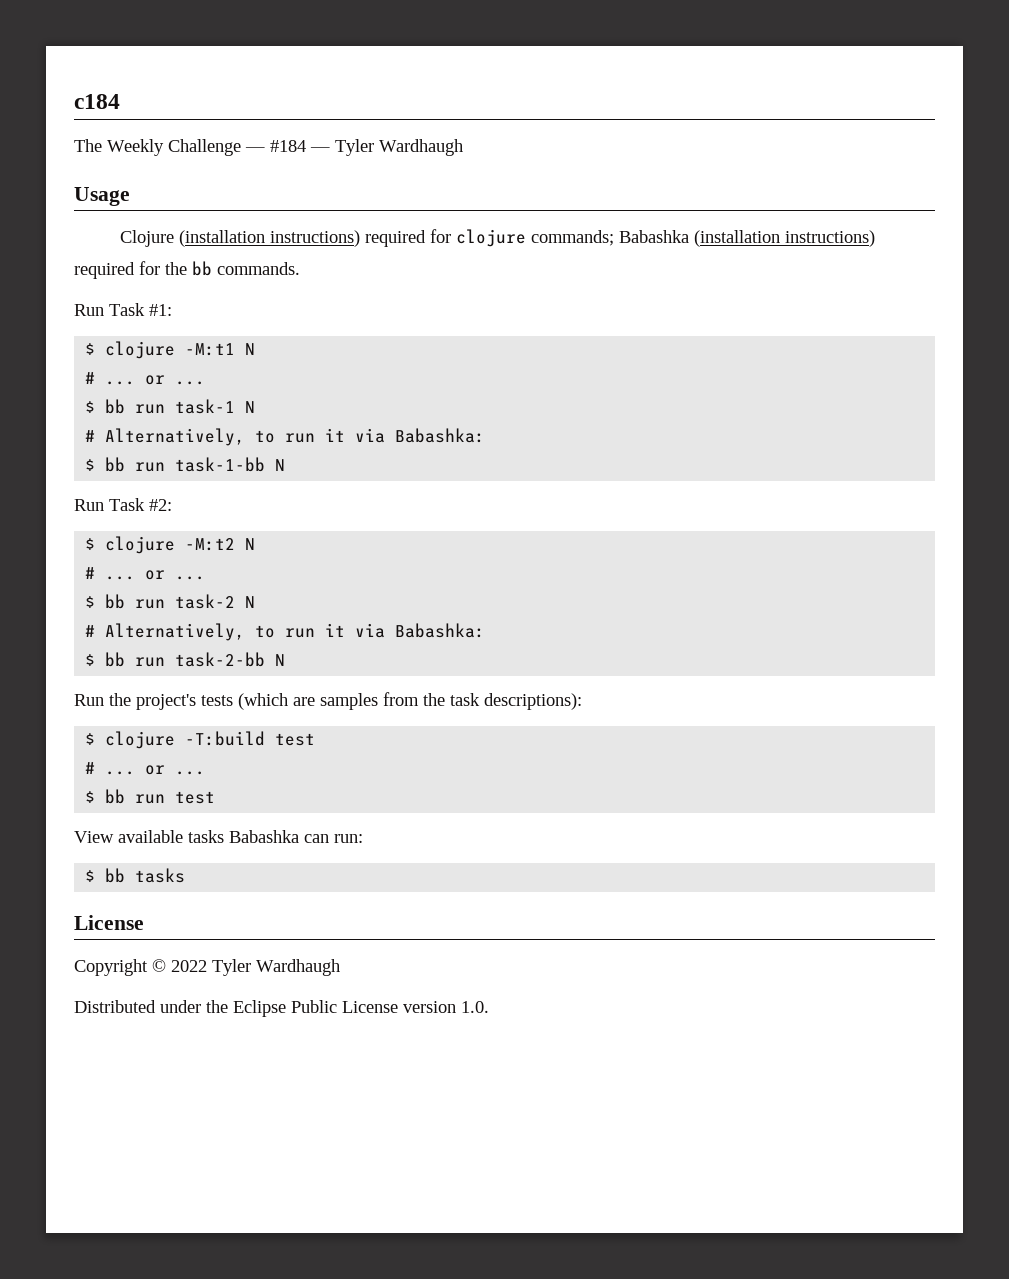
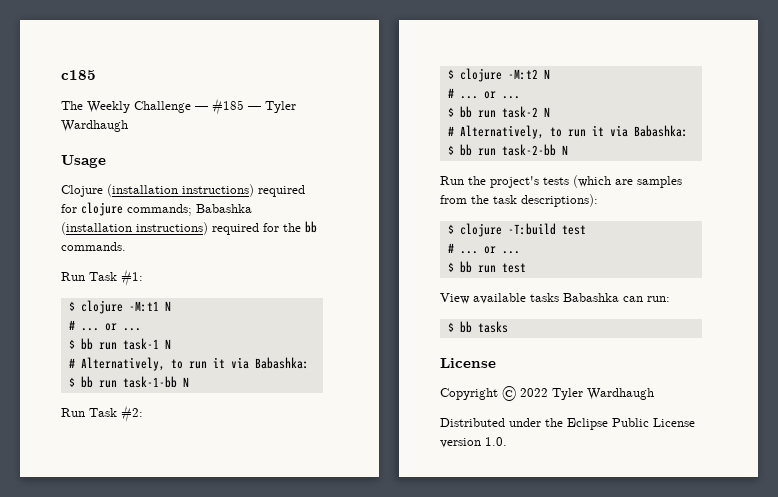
[74,94,120,109] c184 -> [61,70,96,80] c185
[270,140,306,152] #184 -> [212,98,244,115] #185

